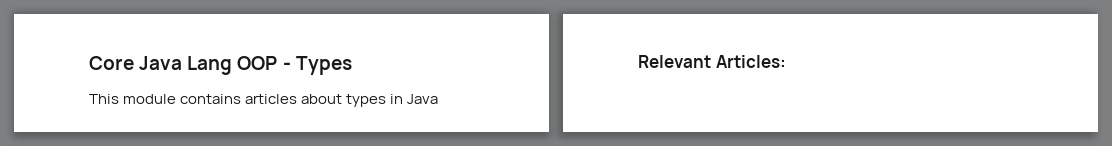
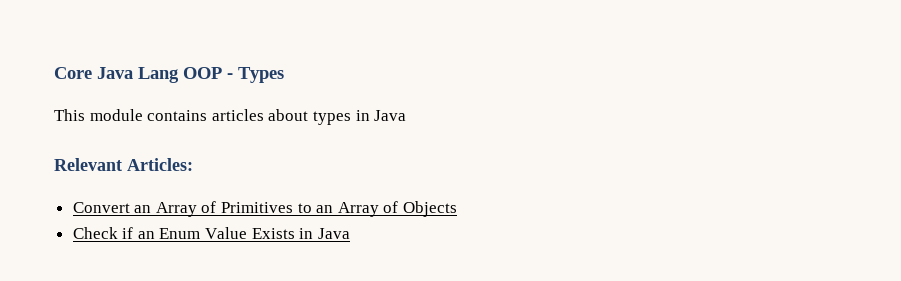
(786, 61) none -> [72,201,458,217] [72,227,350,239] // Convert an Array of Primitives to an Array of Objects // Check if an Enum Value Exists in Java

